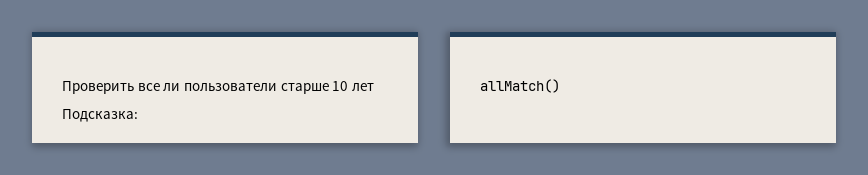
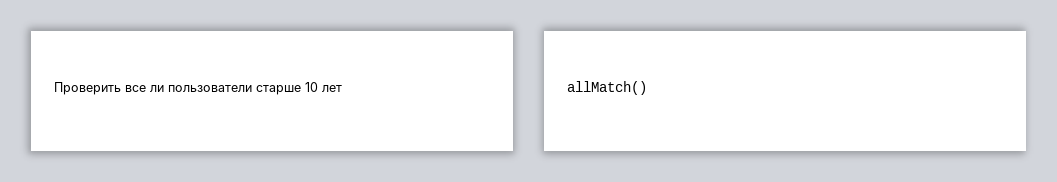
[62,109,138,122] // Подсказка: -> (342, 88) none

